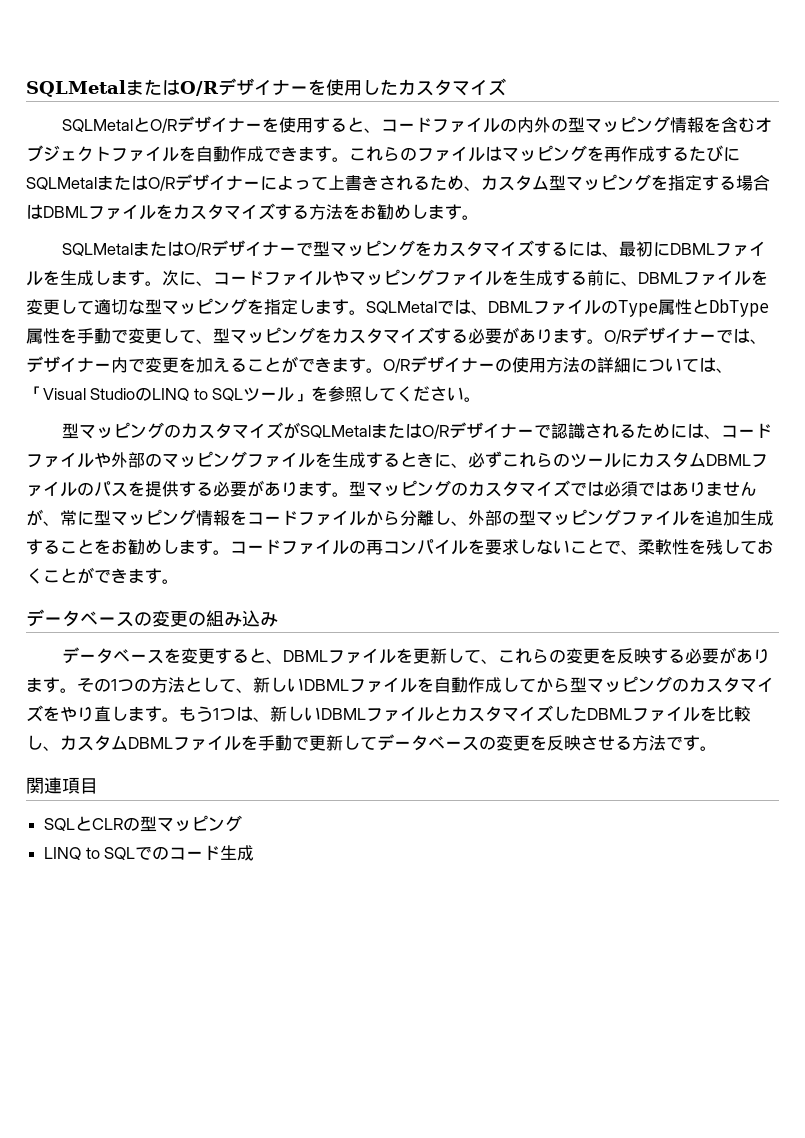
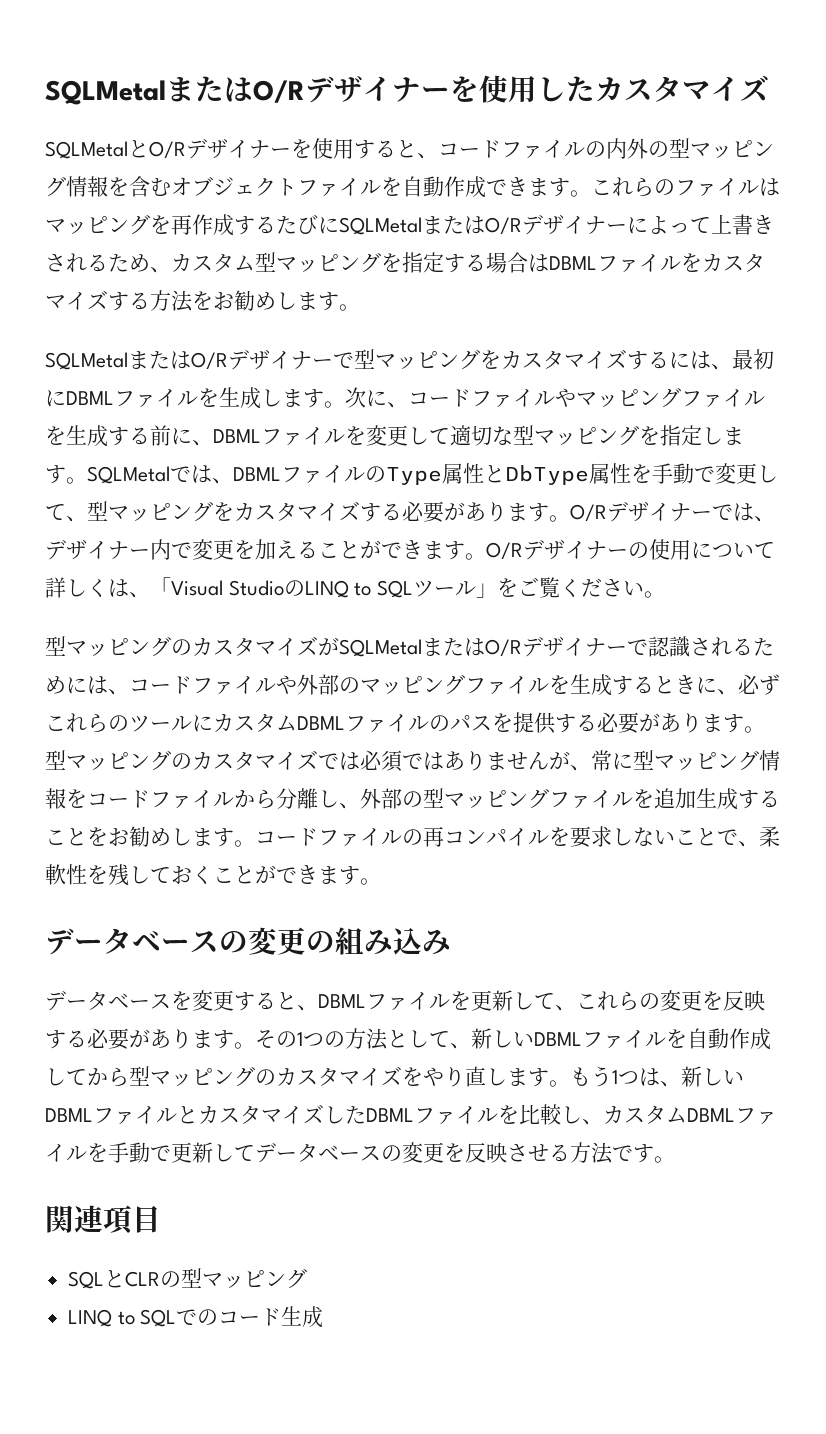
[546,357,631,373] 方法の詳細 -> (691, 550) none
(699, 365) none -> [45,577,108,598] 詳しく
[328,386,397,402] 参照して -> [518,577,561,598] ご覧

